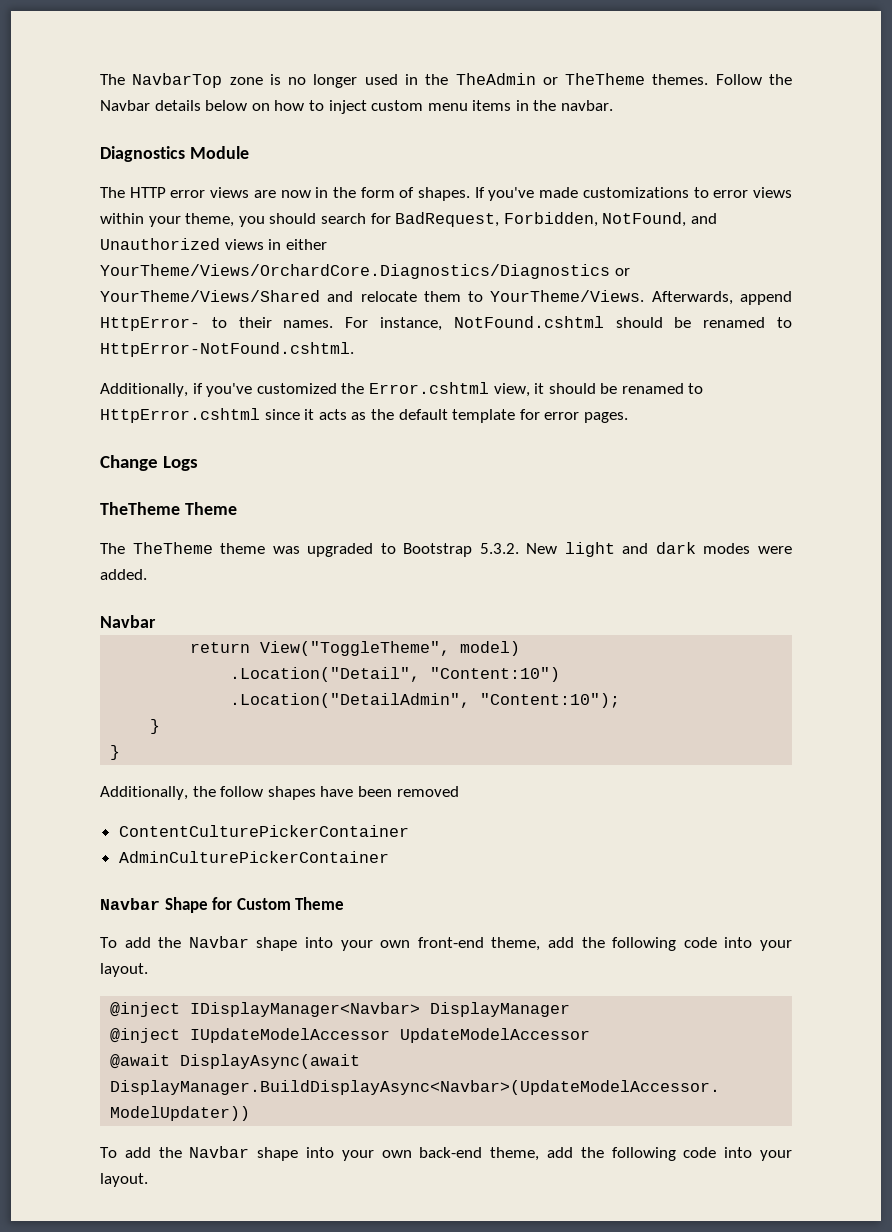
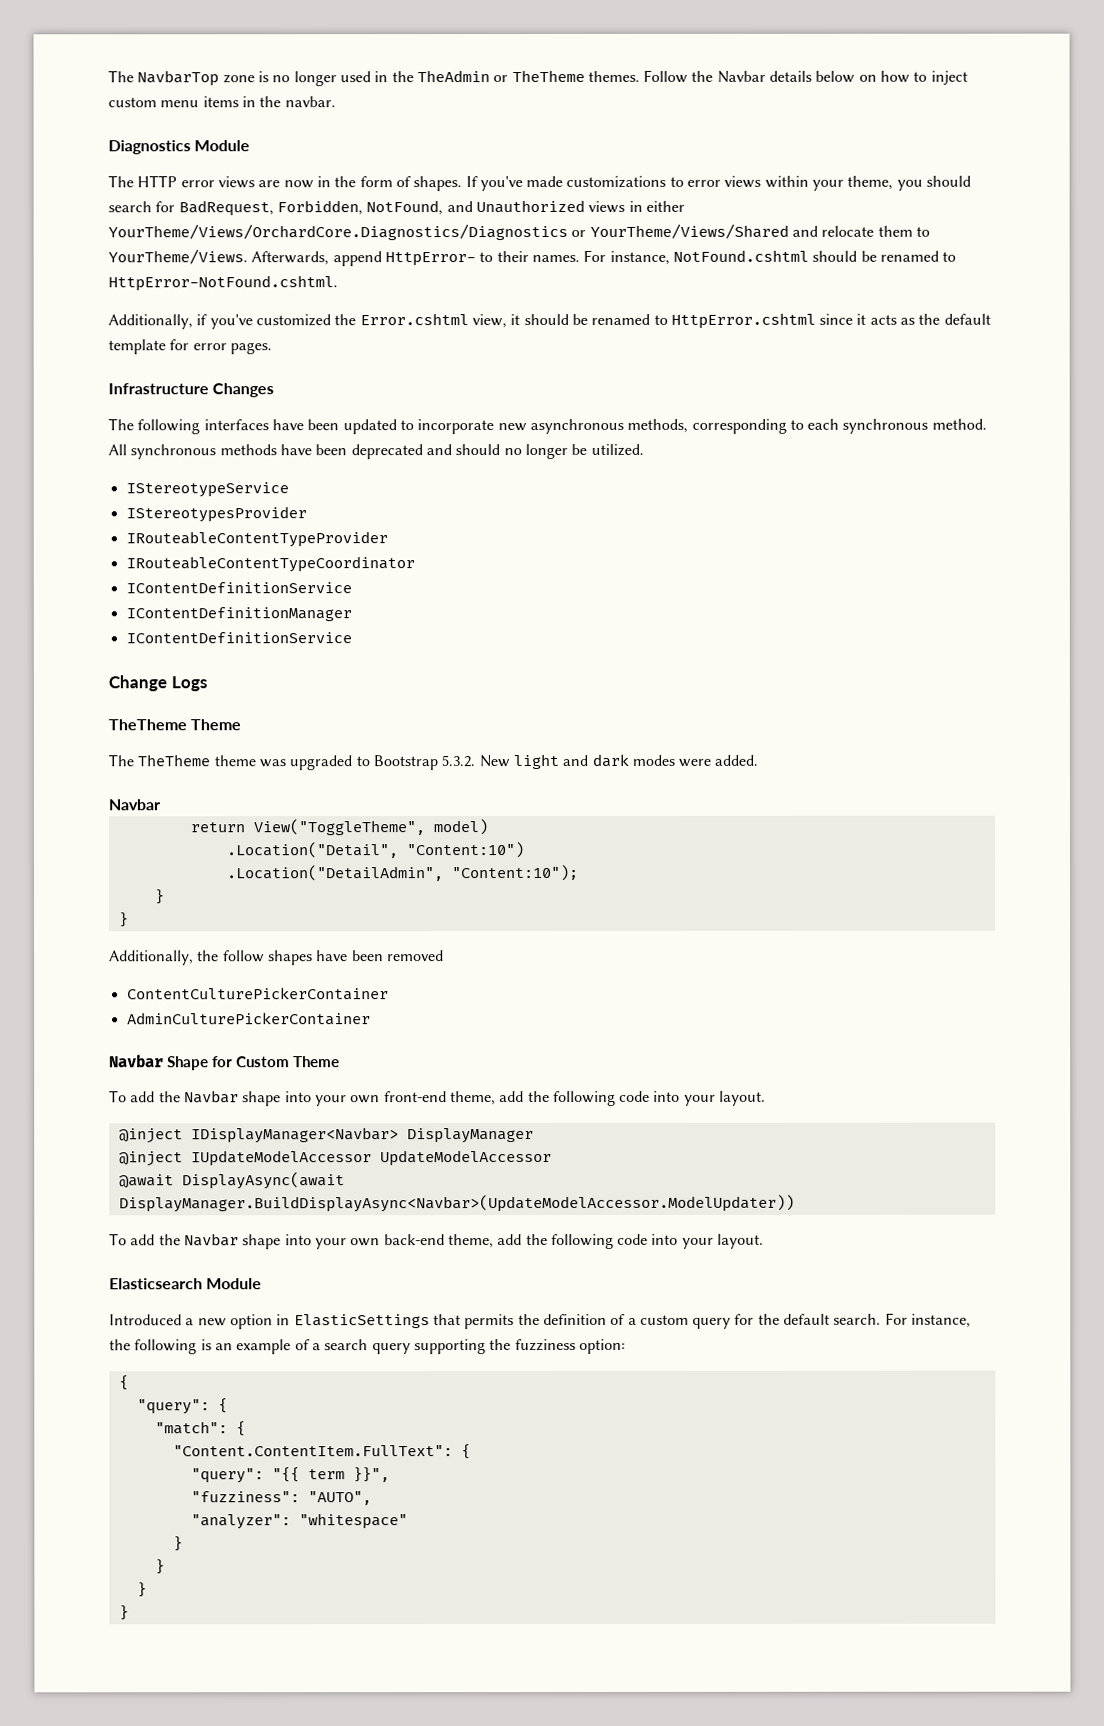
(628, 417) none -> [108,383,275,398] [108,418,987,435] [108,443,644,460] [125,482,289,498] [125,506,307,523] [125,531,388,548] [125,556,415,573] [125,582,352,594] [125,607,352,622] [125,632,352,644] // Infrastructure Changes // The following interfaces have been updated to incorporate new asynchronous methods, corresponding to each synchronous method. All synchronous methods have been deprecated and should no longer be utilized. // IStereotypeService // IStereotypesProvider // IRouteableContentTypeProvider // IRouteableContentTypeCoordinator // IContentDefinitionService // IContentDefinitionManager // IContentDefinitionService
(148, 1180) none -> [109,1278,263,1290] [109,1312,972,1330] [109,1338,626,1355] [118,1375,129,1391] [136,1398,228,1415] [154,1421,246,1437] [172,1444,471,1460] [190,1467,390,1484] [190,1491,372,1506] [190,1513,408,1530] [172,1536,183,1552] [154,1559,165,1575] [136,1582,147,1598] [118,1605,129,1621] // Elasticsearch Module // Introduced a new option in ElasticSettings that permits the definition of a custom query for the default search. For instance, the following is an example of a search query supporting the fuzziness option: // { // "query": { // "match": { // "Content.ContentItem.FullText": { // "query": "{{ term }}", // "fuzziness": "AUTO", // "analyzer": "whitespace" // } // } // } // }

